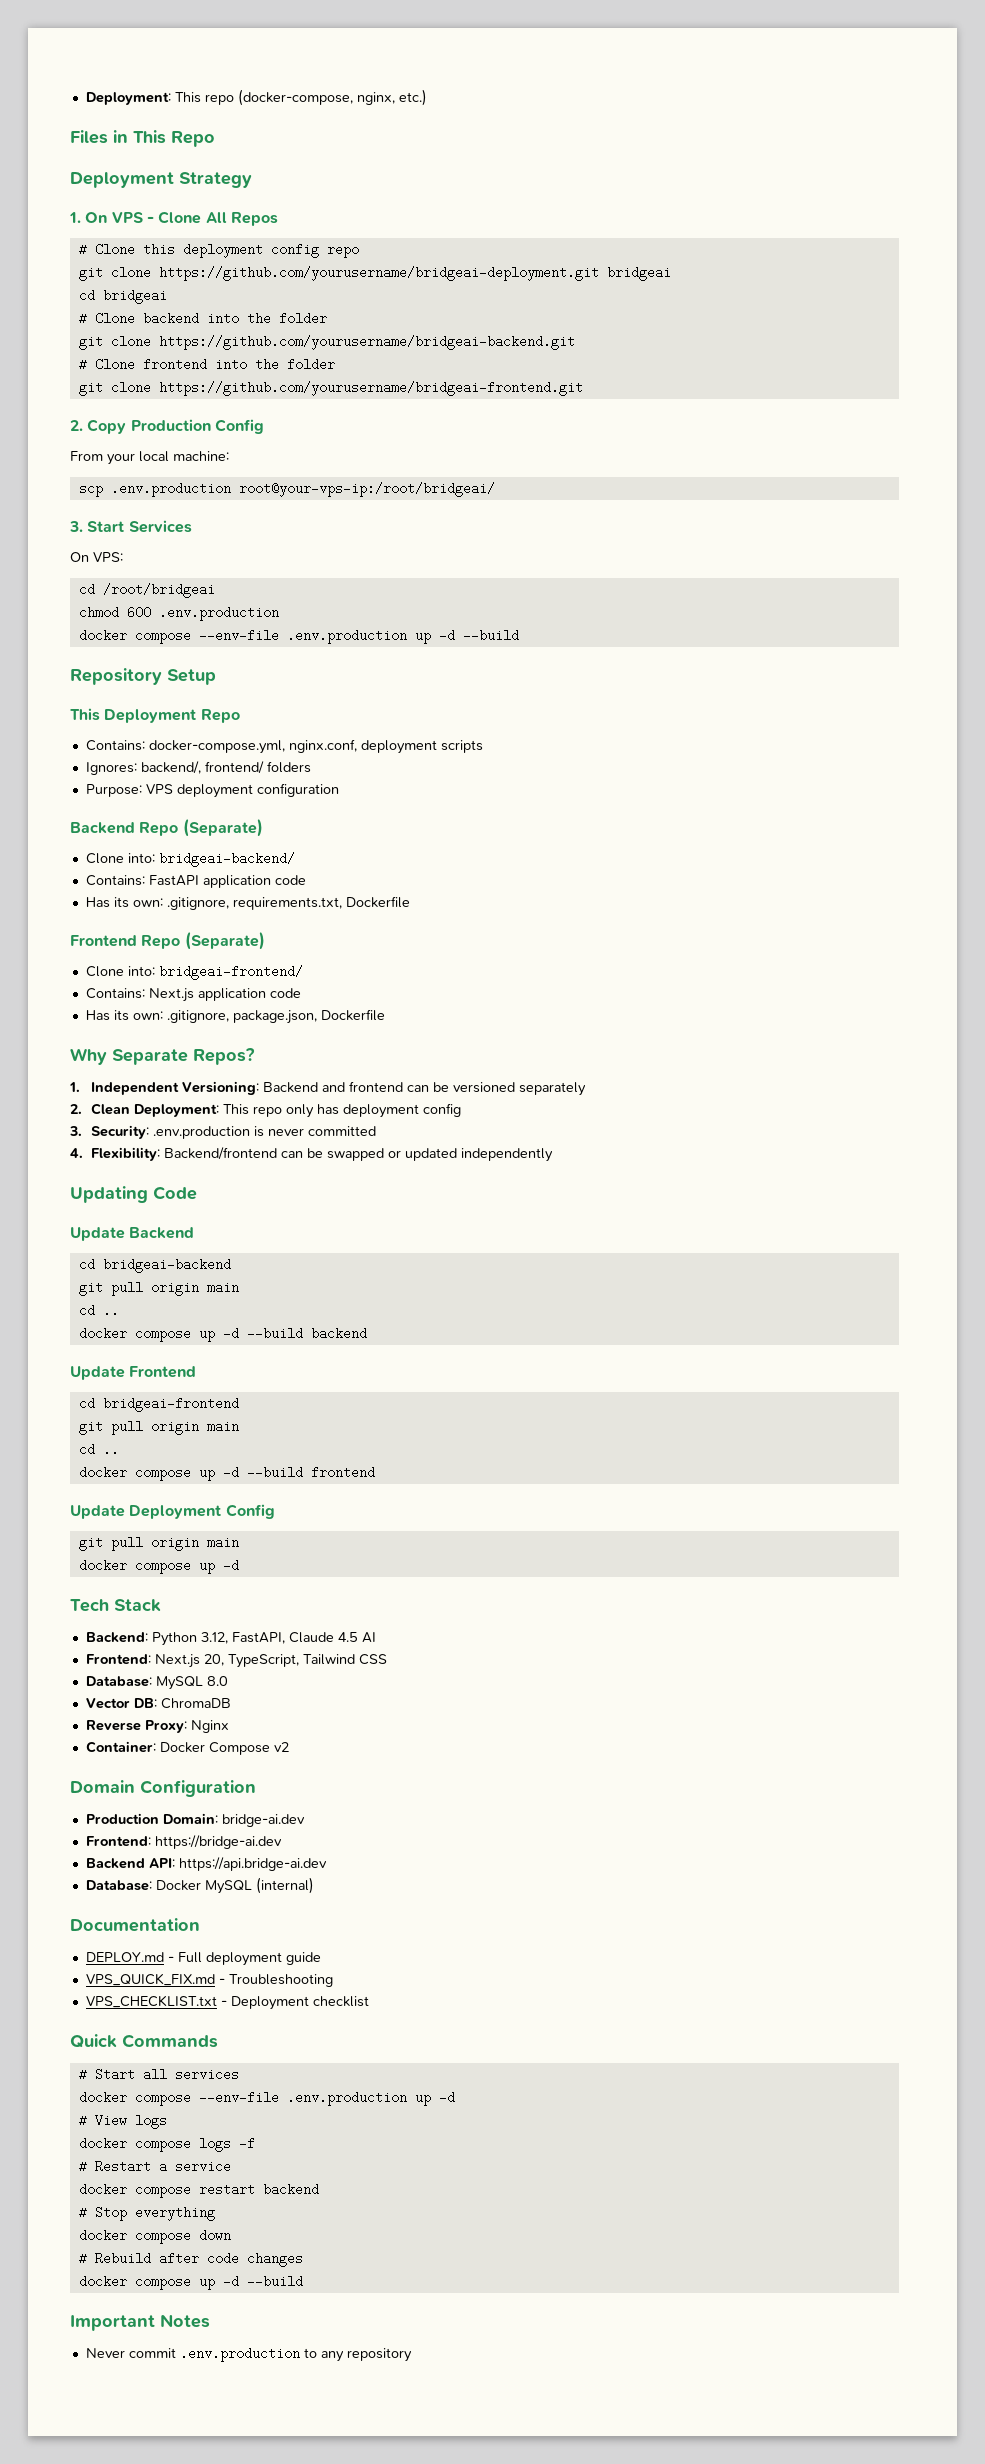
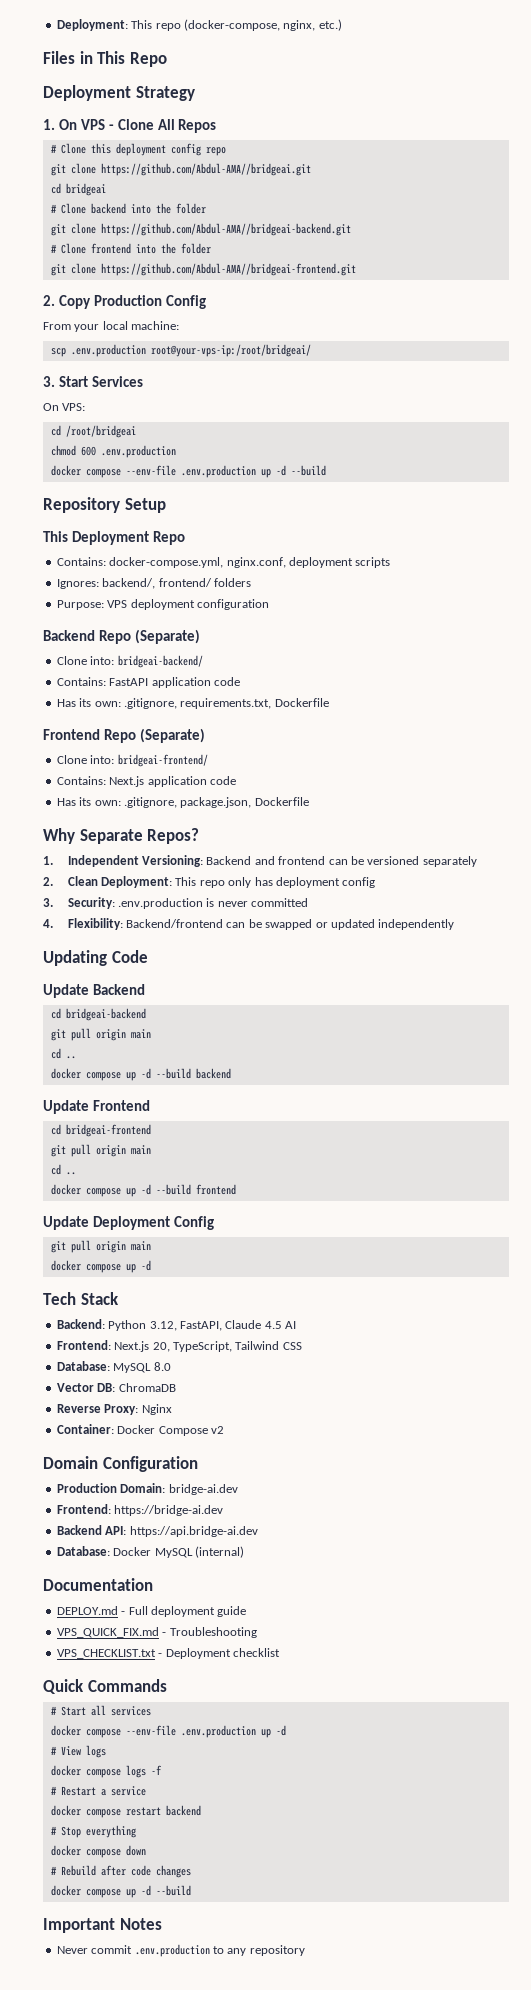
[158,266,671,281] https://github.com/yourusername/bridgeai-deployment.git bridgeai -> [100,163,311,176] https://github.com/Abdul-AMA//bridgeai.git
[158,335,575,350] https://github.com/yourusername/bridgeai-backend.git -> [100,223,351,236] https://github.com/Abdul-AMA//bridgeai-backend.git
[158,381,583,396] https://github.com/yourusername/bridgeai-frontend.git -> [100,263,356,276] https://github.com/Abdul-AMA//bridgeai-frontend.git

